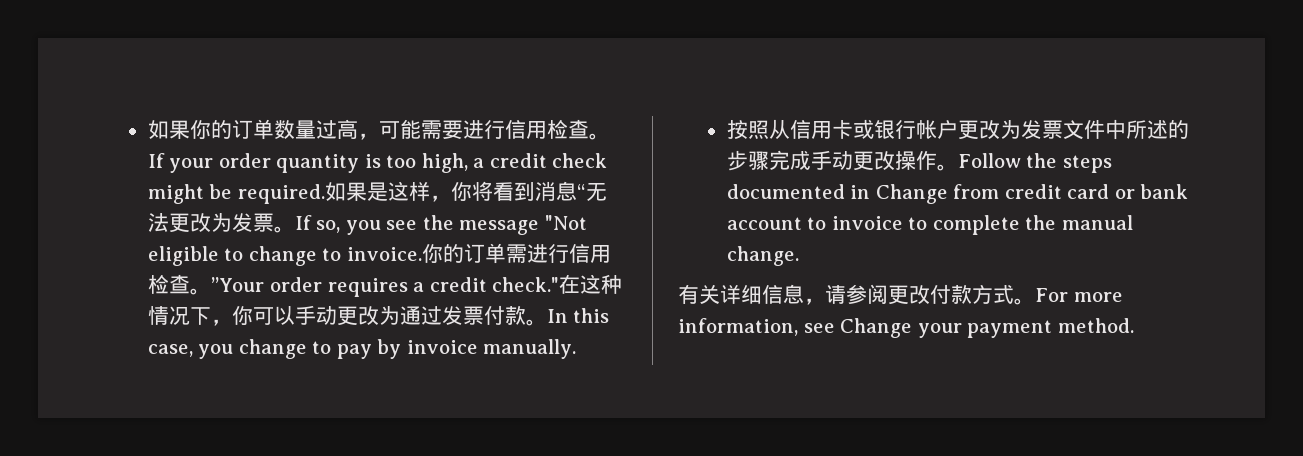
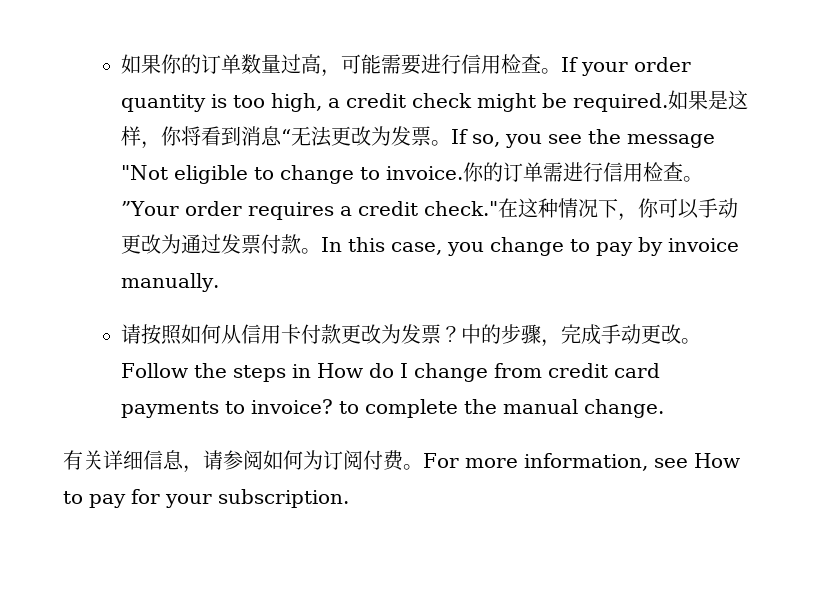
[726,119,1189,140] [726,150,769,171] 按照从信用卡或银行帐户更改为发票文件中所述的步骤 -> [121,324,562,347] 请按照如何从信用卡付款更改为发票？中的步骤，
[894,151,937,170] 操作 -> (682, 334) none
[726,184,1189,204] [726,216,903,230] documented in Change from credit card or bank account to invoice -> [292,363,661,382] [121,399,334,418] in How do I change from credit card payments to invoice?
[888,284,1014,305] 更改付款方式 -> [263,450,404,471] 如何为订阅付费
[840,318,1134,338] Change your payment method. -> [693,453,740,468] [63,489,349,508] How to pay for your subscription.

